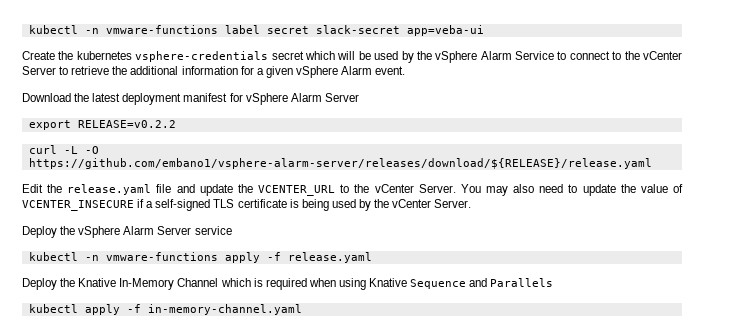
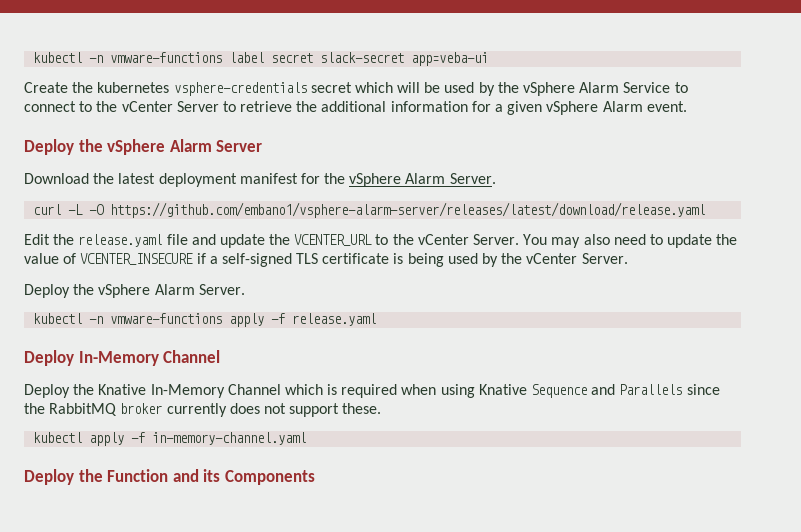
(406, 70) none -> [24,139,263,155] // Deploy the vSphere Alarm Server
[245,93,359,105] [28,120,176,130] vSphere Alarm Server // export RELEASE=v0.2.2 -> [324,173,496,187] the vSphere Alarm Server.
[28,158,652,169] https://github.com/embano1/vsphere-alarm-server/releases/download/${RELEASE}/release.yaml -> [110,202,706,218] https://github.com/embano1/vsphere-alarm-server/releases/latest/download/release.yaml
[157,226,232,235] Server service -> [198,284,245,295] Server.
(372, 257) none -> [24,350,221,366] // Deploy In-Memory Channel
[28,304,302,315] // kubectl apply -f in-memory-channel.yaml -> [686,384,720,395] [24,403,382,417] [33,432,307,446] [24,469,315,485] since the RabbitMQ broker currently does not support these. // kubectl apply -f in-memory-channel.yaml // Deploy the Function and its Components

